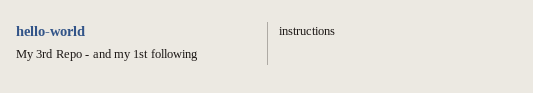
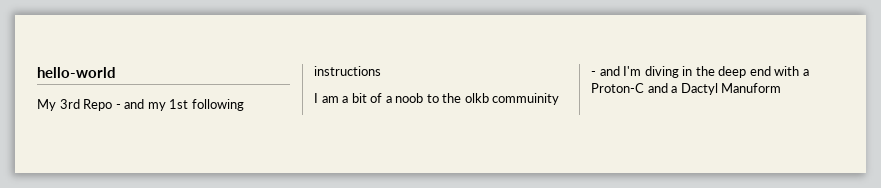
(335, 31) none -> [314,93,560,105] [591,66,809,78] [591,83,782,95] // I am a bit of a noob to the olkb commuinity - and I'm diving in the deep end with a Proton-C and a Dactyl Manuform

